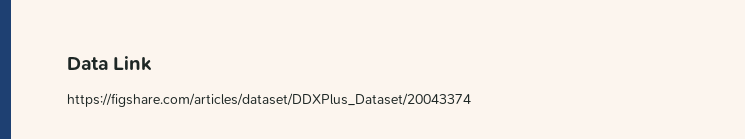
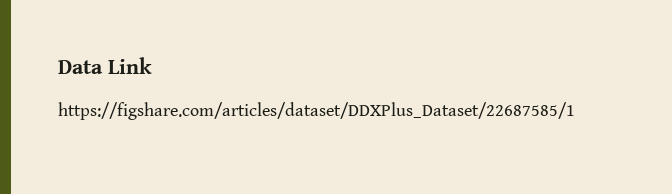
[67,93,471,107] https://figshare.com/articles/dataset/DDXPlus_Dataset/20043374 -> [58,102,575,120] https://figshare.com/articles/dataset/DDXPlus_Dataset/22687585/1

